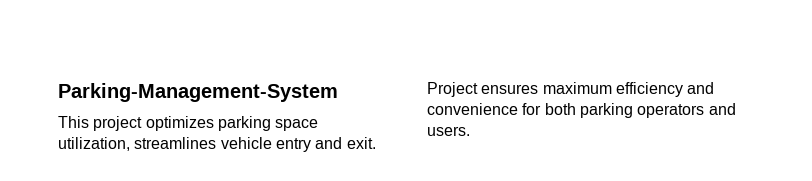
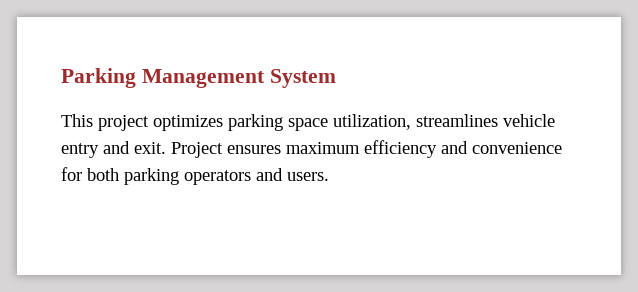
[58,83,338,102] Parking-Management-System -> [61,68,336,88] Parking Management System

